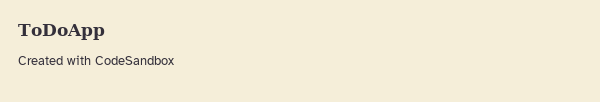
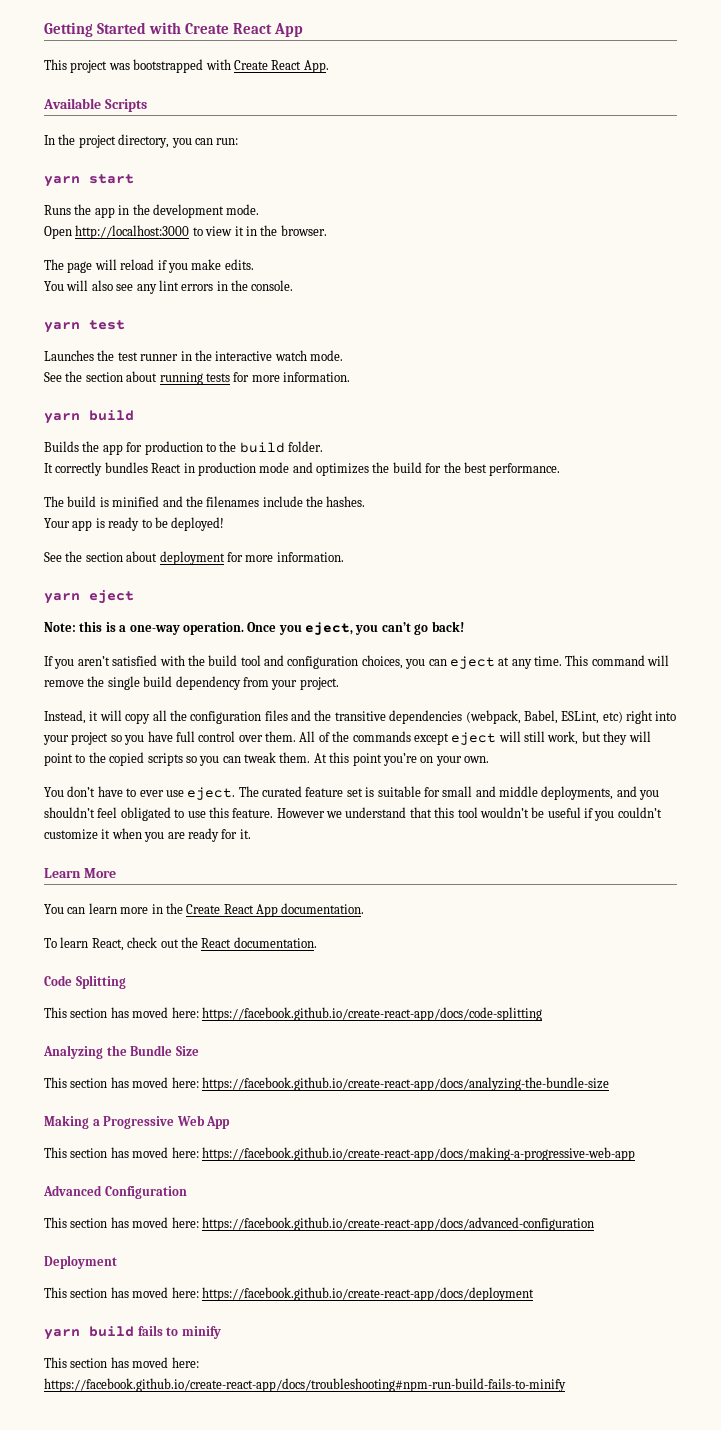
[18,24,105,40] [18,55,174,65] ToDoApp // Created with CodeSandbox -> [44,22,303,37] [44,59,329,73] [43,98,147,112] [44,134,239,148] [44,174,134,187] [44,204,260,218] [44,225,327,239] [44,259,254,273] [44,280,294,294] [44,320,125,333] [44,350,343,361] [44,371,350,385] [44,410,134,424] [44,441,323,455] [44,462,561,476] [44,496,366,507] [44,517,225,531] [44,551,344,565] [44,590,134,604] [44,621,464,635] [44,655,670,669] [44,676,339,690] [44,710,677,724] [43,731,651,745] [44,752,489,766] [44,786,660,800] [44,807,662,821] [44,828,251,842] [44,868,116,878] [44,903,365,917] [44,937,317,951] [44,975,126,989] [44,1007,542,1021] [43,1045,199,1059] [44,1077,609,1091] [44,1115,231,1129] [44,1147,635,1161] [43,1185,187,1199] [44,1217,594,1231] [44,1255,117,1269] [44,1287,534,1301] [44,1325,221,1340] [44,1357,199,1368] [44,1378,566,1392] Getting Started with Create React App // This project was bootstrapped with Create React App. // Available Scripts // In the project directory, you can run: // yarn start // Runs the app in the development mode. // Open http://localhost:3000 to view it in the browser. // The page will reload if you make edits. // You will also see any lint errors in the console. // yarn test // Launches the test runner in the interactive watch mode. // See the section about running tests for more information. // yarn build // Builds the app for production to the build folder. // It correctly bundles React in production mode and optimizes the build for the best performance. // The build is minified and the filenames include the hashes. // Your app is ready to be deployed! // See the section about deployment for more information. // yarn eject // Note: this is a one-way operation. Once you eject, you can’t go back! // If you aren’t satisfied with the build tool and configuration choices, you can eject at any time. This command will remove the single build dependency from your project. // Instead, it will copy all the configuration files and the transitive dependencies (webpack, Babel, ESLint, etc) right into your project so you have full control over them. All of the commands except eject will still work, but they will point to the copied scripts so you can tweak them. At this point you’re on your own. // You don’t have to ever use eject. The curated feature set is suitable for small and middle deployments, and you shouldn’t feel obligated to use this feature. However we understand that this tool wouldn’t be useful if you couldn’t customize it when you are ready for it. // Learn More // You can learn more in the Create React App documentation. // To learn React, check out the React documentation. // Code Splitting // This section has moved here: https://facebook.github.io/create-react-app/docs/code-splitting // Analyzing the Bundle Size // This section has moved here: https://facebook.github.io/create-react-app/docs/analyzing-the-bundle-size // Making a Progressive Web App // This section has moved here: https://facebook.github.io/create-react-app/docs/making-a-progressive-web-app // Advanced Configuration // This section has moved here: https://facebook.github.io/create-react-app/docs/advanced-configuration // Deployment // This section has moved here: https://facebook.github.io/create-react-app/docs/deployment // yarn build fails to minify // This section has moved here: https://facebook.github.io/create-react-app/docs/troubleshooting#npm-run-build-fails-to-minify

